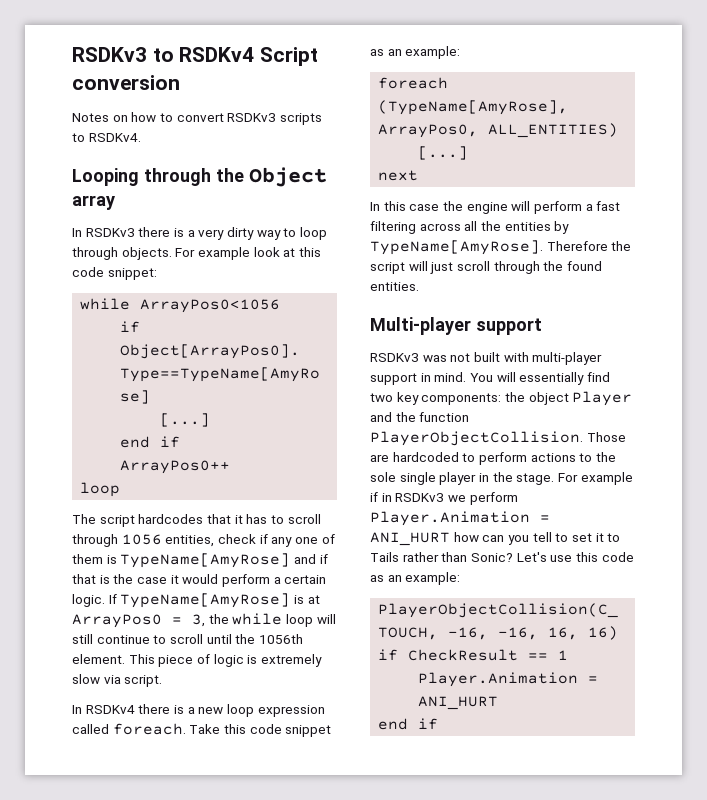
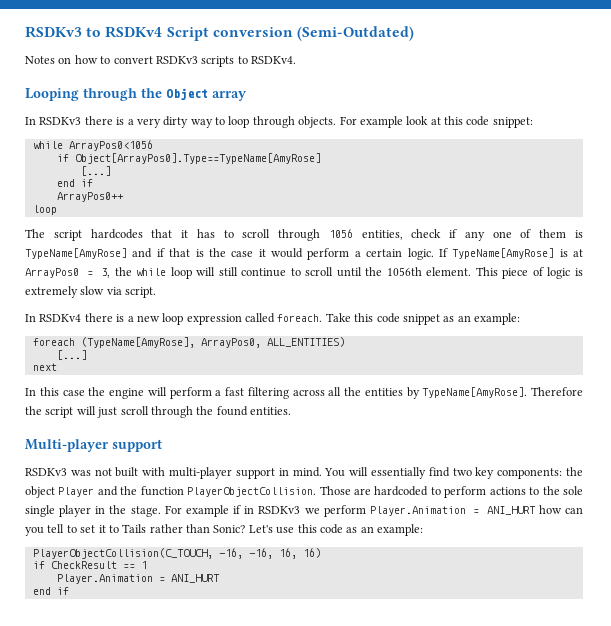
(180, 82) none -> [296,26,414,41] (Semi-Outdated)

